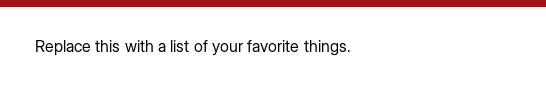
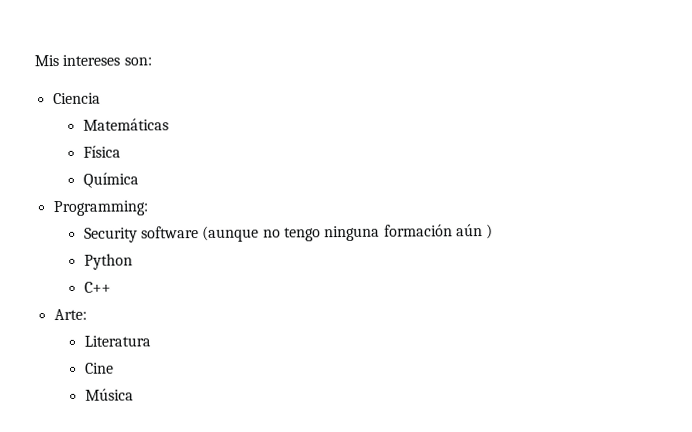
[35,40,351,56] Replace this with a list of your favorite things. -> [34,54,152,67] [52,92,101,105] [82,118,169,131] [82,145,121,158] [82,172,139,188] [52,200,148,217] [83,223,494,243] [83,253,133,270] [83,281,111,293] [53,308,87,321] [83,335,151,347] [84,362,114,374] [84,388,134,401] Mis intereses son: // Ciencia // Matemáticas // Física // Química // Programming: // Security software (aunque no tengo ninguna formación aún ) // Python // C++ // Arte: // Literatura // Cine // Música

